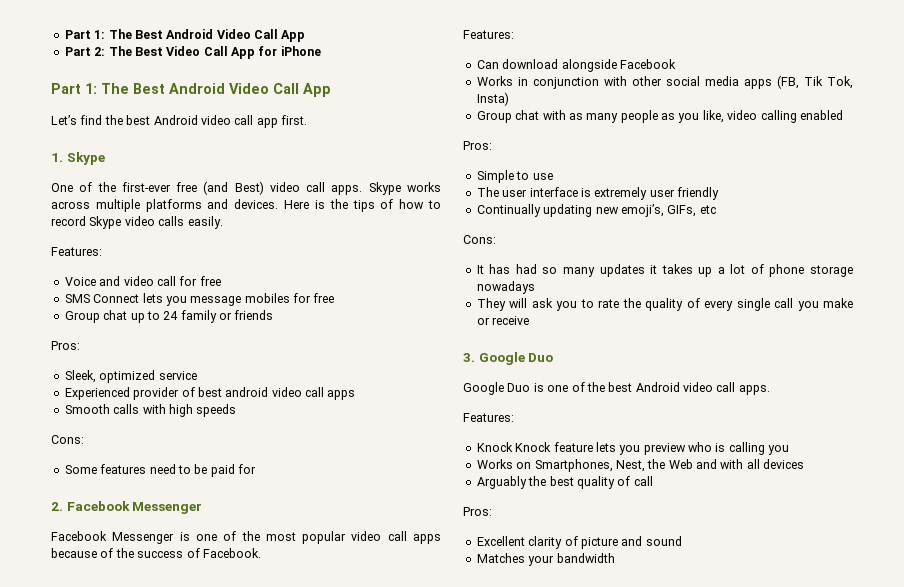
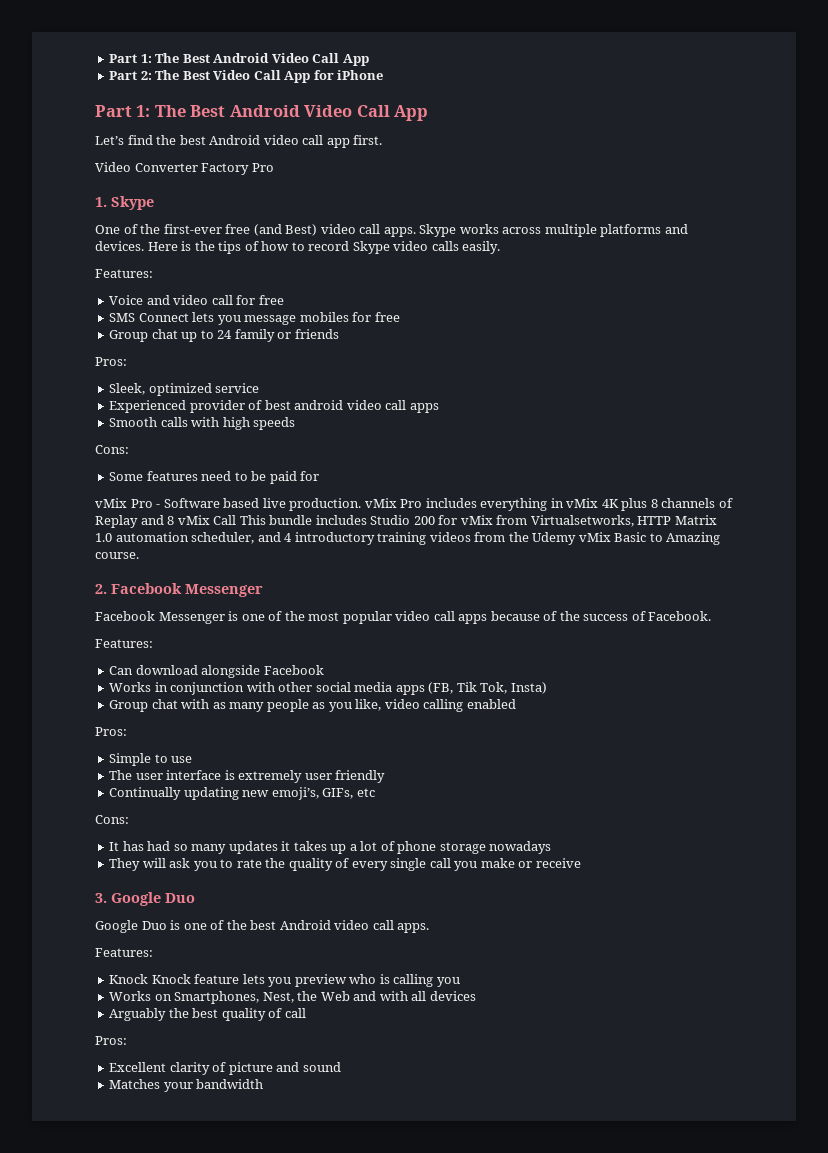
(307, 120) none -> [95,162,274,175] // Video Converter Factory Pro
(256, 469) none -> [95,498,733,511] [95,515,717,528] [95,532,721,545] [95,552,139,559] // vMix Pro - Software based live production. vMix Pro includes everything in vMix 4K plus 8 channels of Replay and 8 vMix Call This bundle includes Studio 200 for vMix from Virtualsetworks, HTTP Matrix 1.0 automation scheduler, and 4 introductory training videos from the Udemy vMix Basic to Amazing course.

